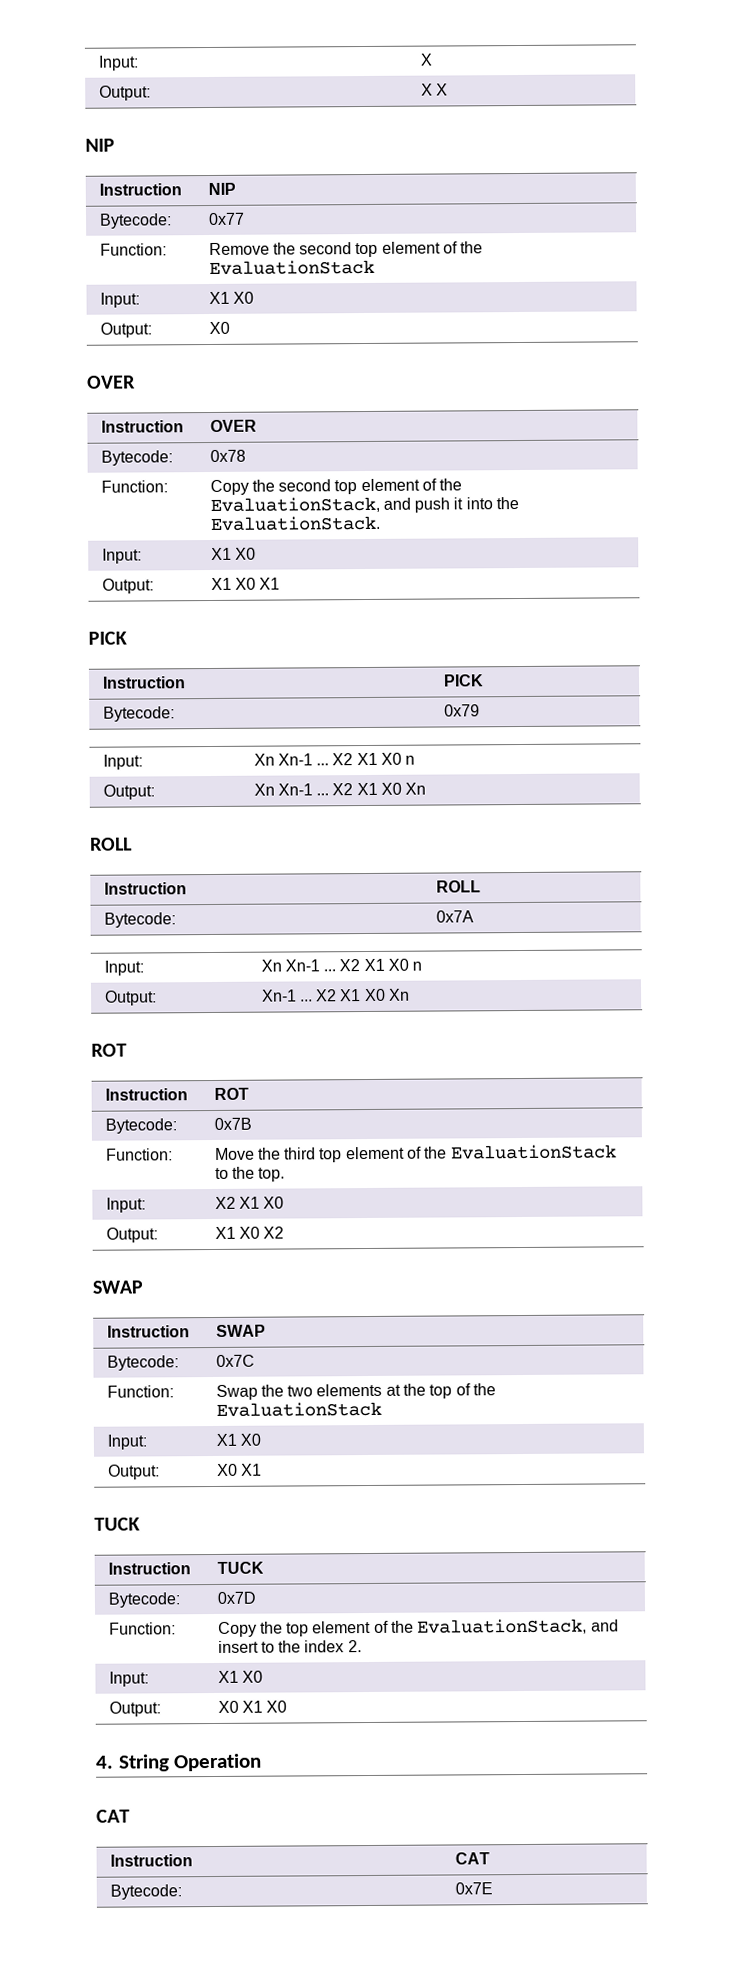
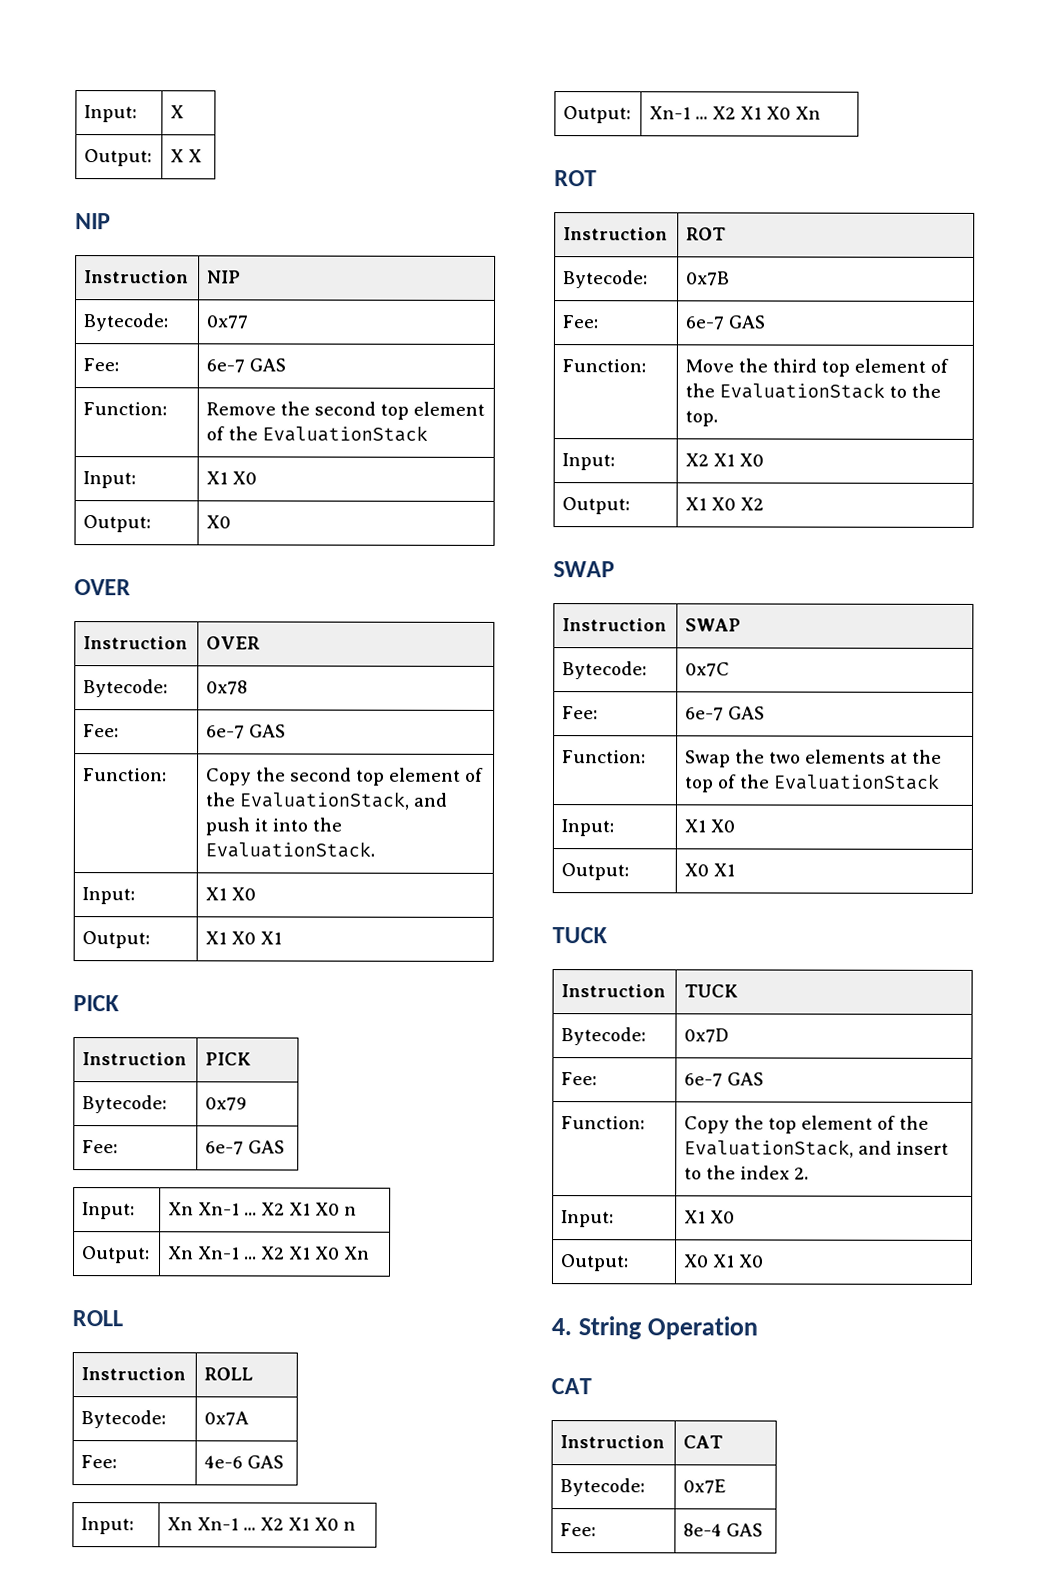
(245, 219) none -> [83,358,120,372] [206,358,287,373] // Fee: | 6e-7 GAS
(246, 456) none -> [83,724,120,738] [206,724,287,739] // Fee: | 6e-7 GAS
(480, 710) none -> [82,1140,119,1154] [205,1140,286,1155] // Fee: | 6e-7 GAS
(474, 916) none -> [81,1455,118,1469] [204,1455,285,1469] // Fee: | 4e-6 GAS
(252, 1123) none -> [562,315,599,329] [685,315,766,330] // Fee: | 6e-7 GAS
(255, 1360) none -> [562,706,599,720] [685,706,766,721] // Fee: | 6e-7 GAS
(256, 1597) none -> [561,1072,598,1086] [684,1072,765,1087] // Fee: | 6e-7 GAS
(493, 1888) none -> [560,1523,597,1537] [683,1523,764,1537] // Fee: | 8e-4 GAS

